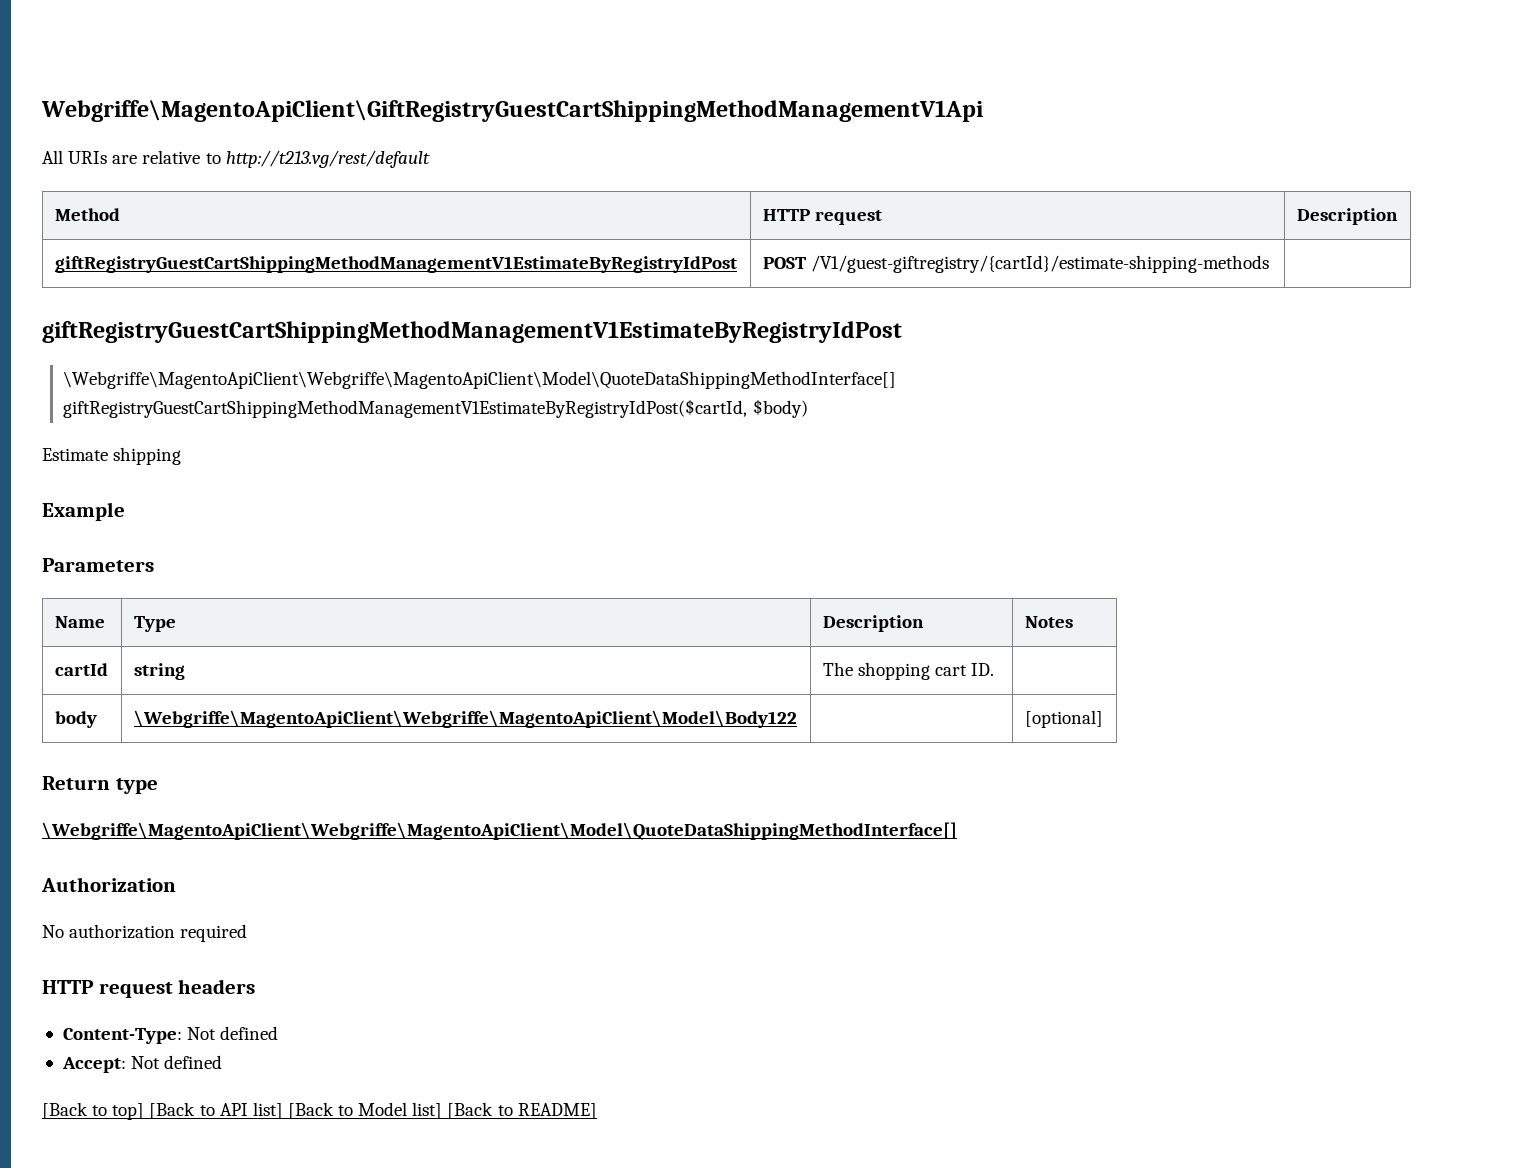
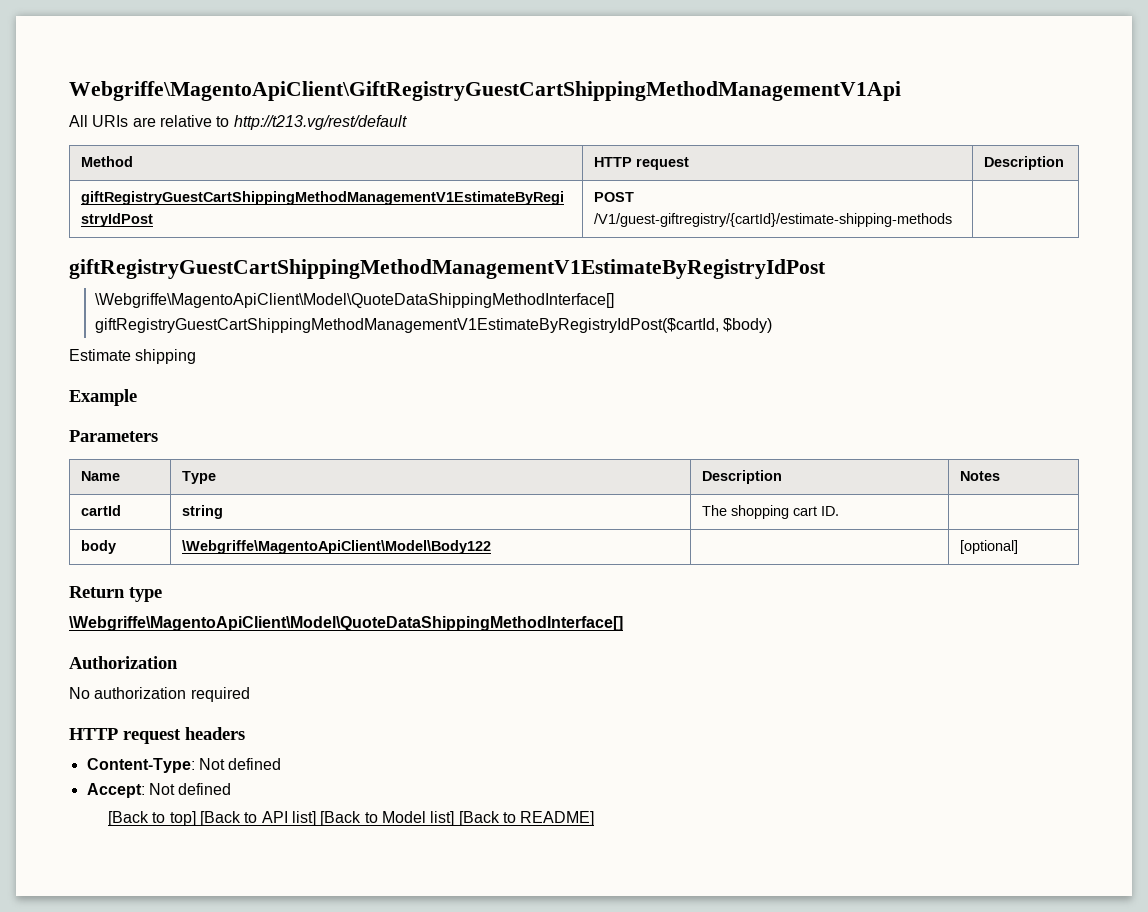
[63,371,897,389] \Webgriffe\MagentoApiClient\Webgriffe\MagentoApiClient\Model\QuoteDataShippingMethodInterface[] -> [94,293,614,308] \Webgriffe\MagentoApiClient\Model\QuoteDataShippingMethodInterface[]
[133,710,797,728] \Webgriffe\MagentoApiClient\Webgriffe\MagentoApiClient\Model\Body122 -> [182,540,492,554] \Webgriffe\MagentoApiClient\Model\Body122
[42,822,957,840] \Webgriffe\MagentoApiClient\Webgriffe\MagentoApiClient\Model\QuoteDataShippingMethodInterface[] -> [69,616,623,631] \Webgriffe\MagentoApiClient\Model\QuoteDataShippingMethodInterface[]

